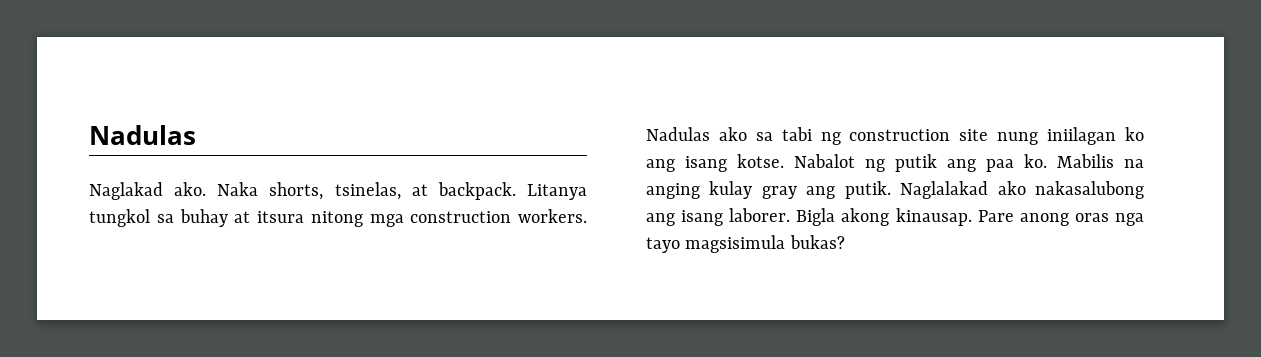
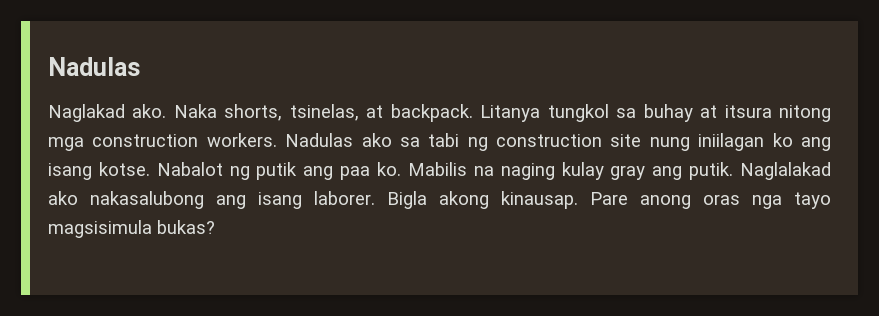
[646,183,700,199] anging -> [500,163,555,180] naging

